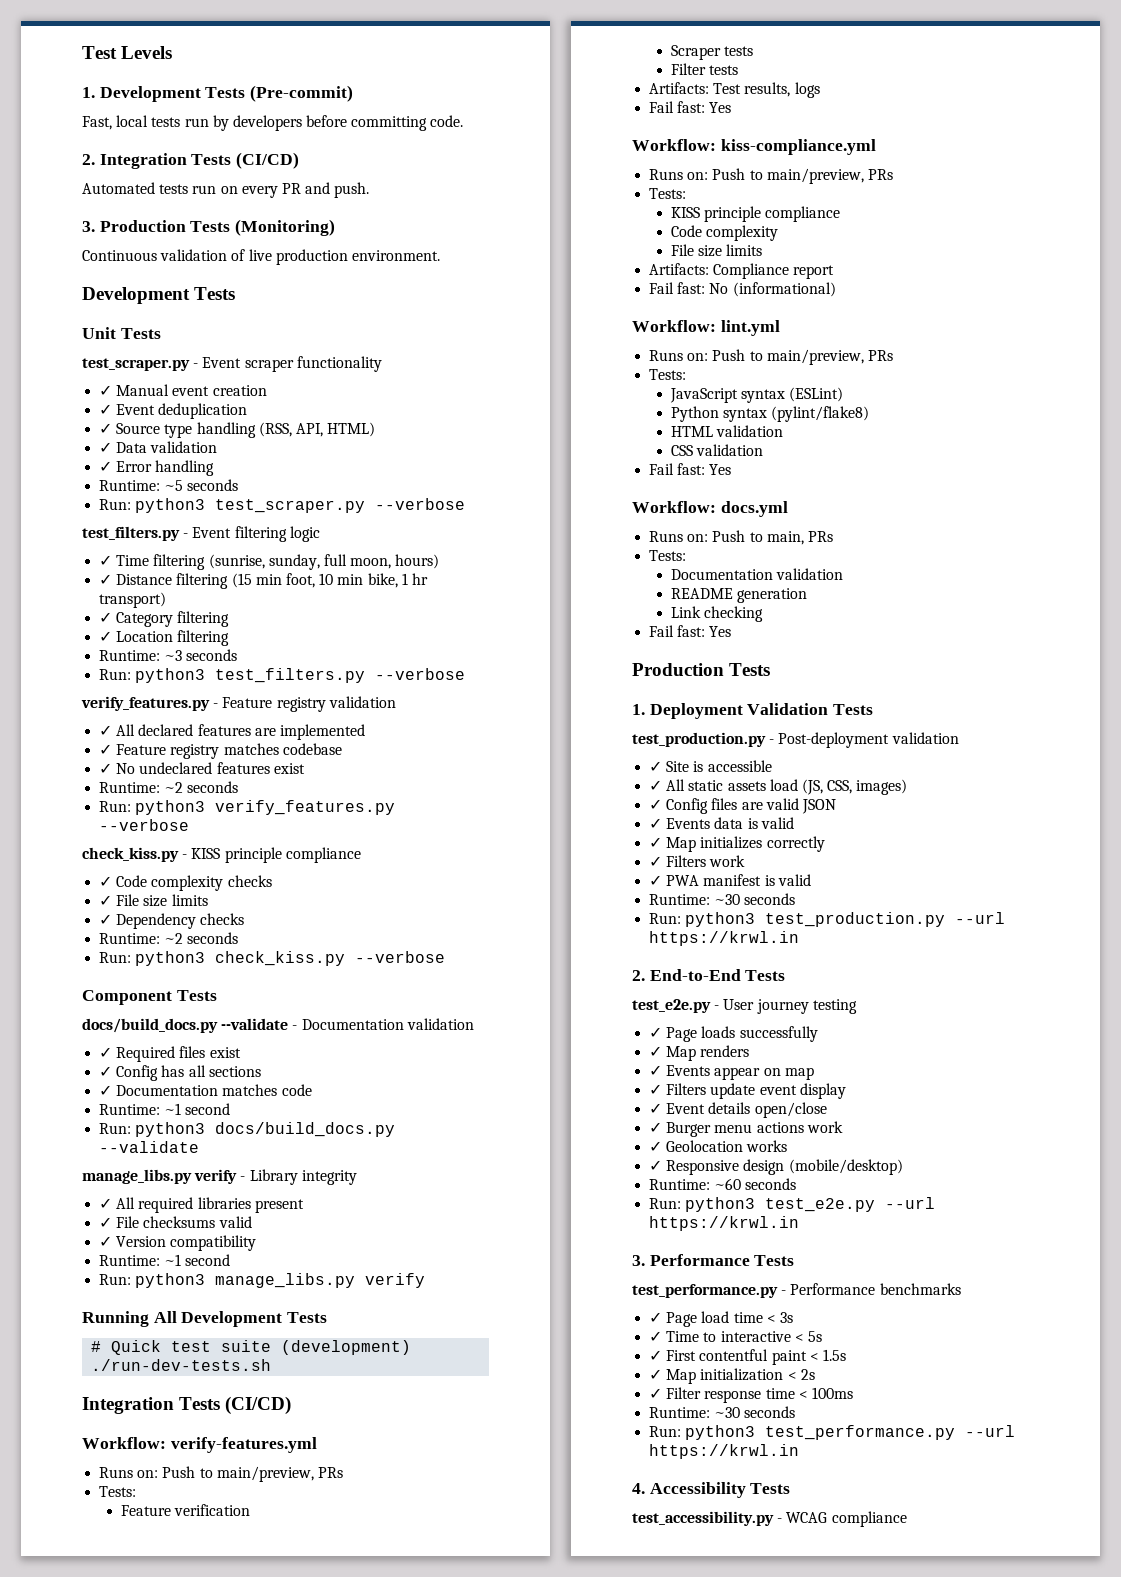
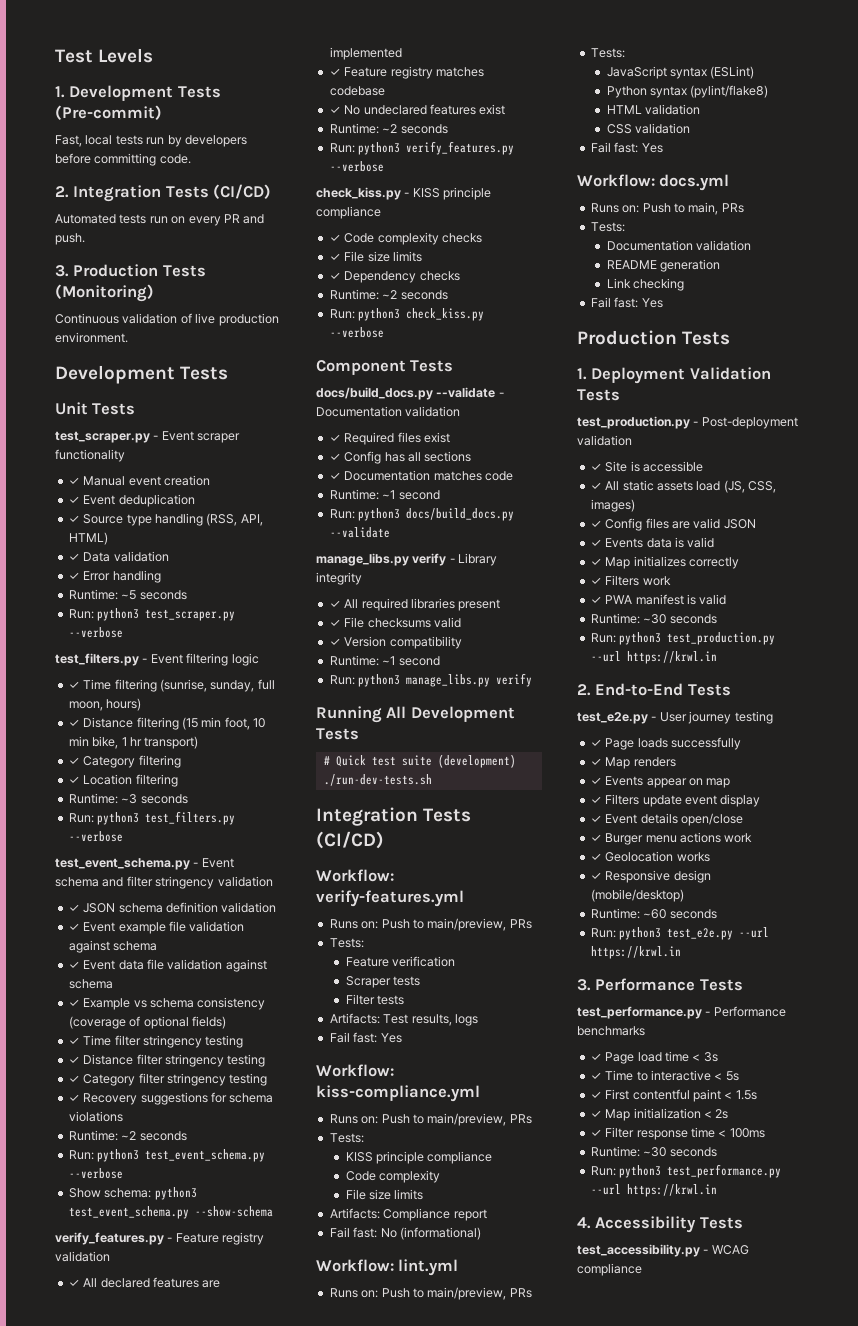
(466, 674) none -> [55,858,234,870] [55,876,273,889] [68,902,277,913] [68,921,245,934] [68,940,158,953] [68,959,267,972] [68,979,113,989] [68,997,266,1010] [68,1016,226,1029] [68,1035,244,1048] [68,1054,266,1067] [68,1073,268,1086] [68,1092,274,1105] [68,1111,123,1122] [68,1130,187,1141] [68,1149,266,1162] [68,1168,123,1179] [68,1187,197,1200] [68,1206,273,1219] // test_event_schema.py - Event schema and filter stringency validation // ✓ JSON schema definition validation // ✓ Event example file validation against schema // ✓ Event data file validation against schema // ✓ Example vs schema consistency (coverage of optional fields) // ✓ Time filter stringency testing // ✓ Distance filter stringency testing // ✓ Category filter stringency testing // ✓ Recovery suggestions for schema violations // Runtime: ~2 seconds // Run: python3 test_event_schema.py --verbose // Show schema: python3 test_event_schema.py --show-schema

